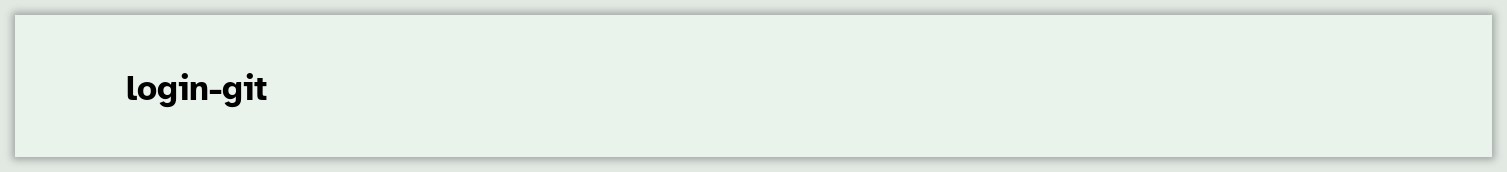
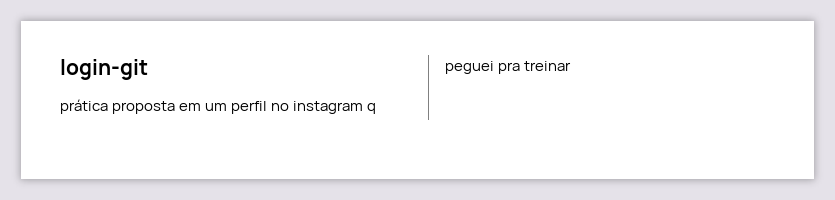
(267, 90) none -> [60,99,377,114] [445,61,572,74] // prática proposta em um perfil no instagram q peguei pra treinar

